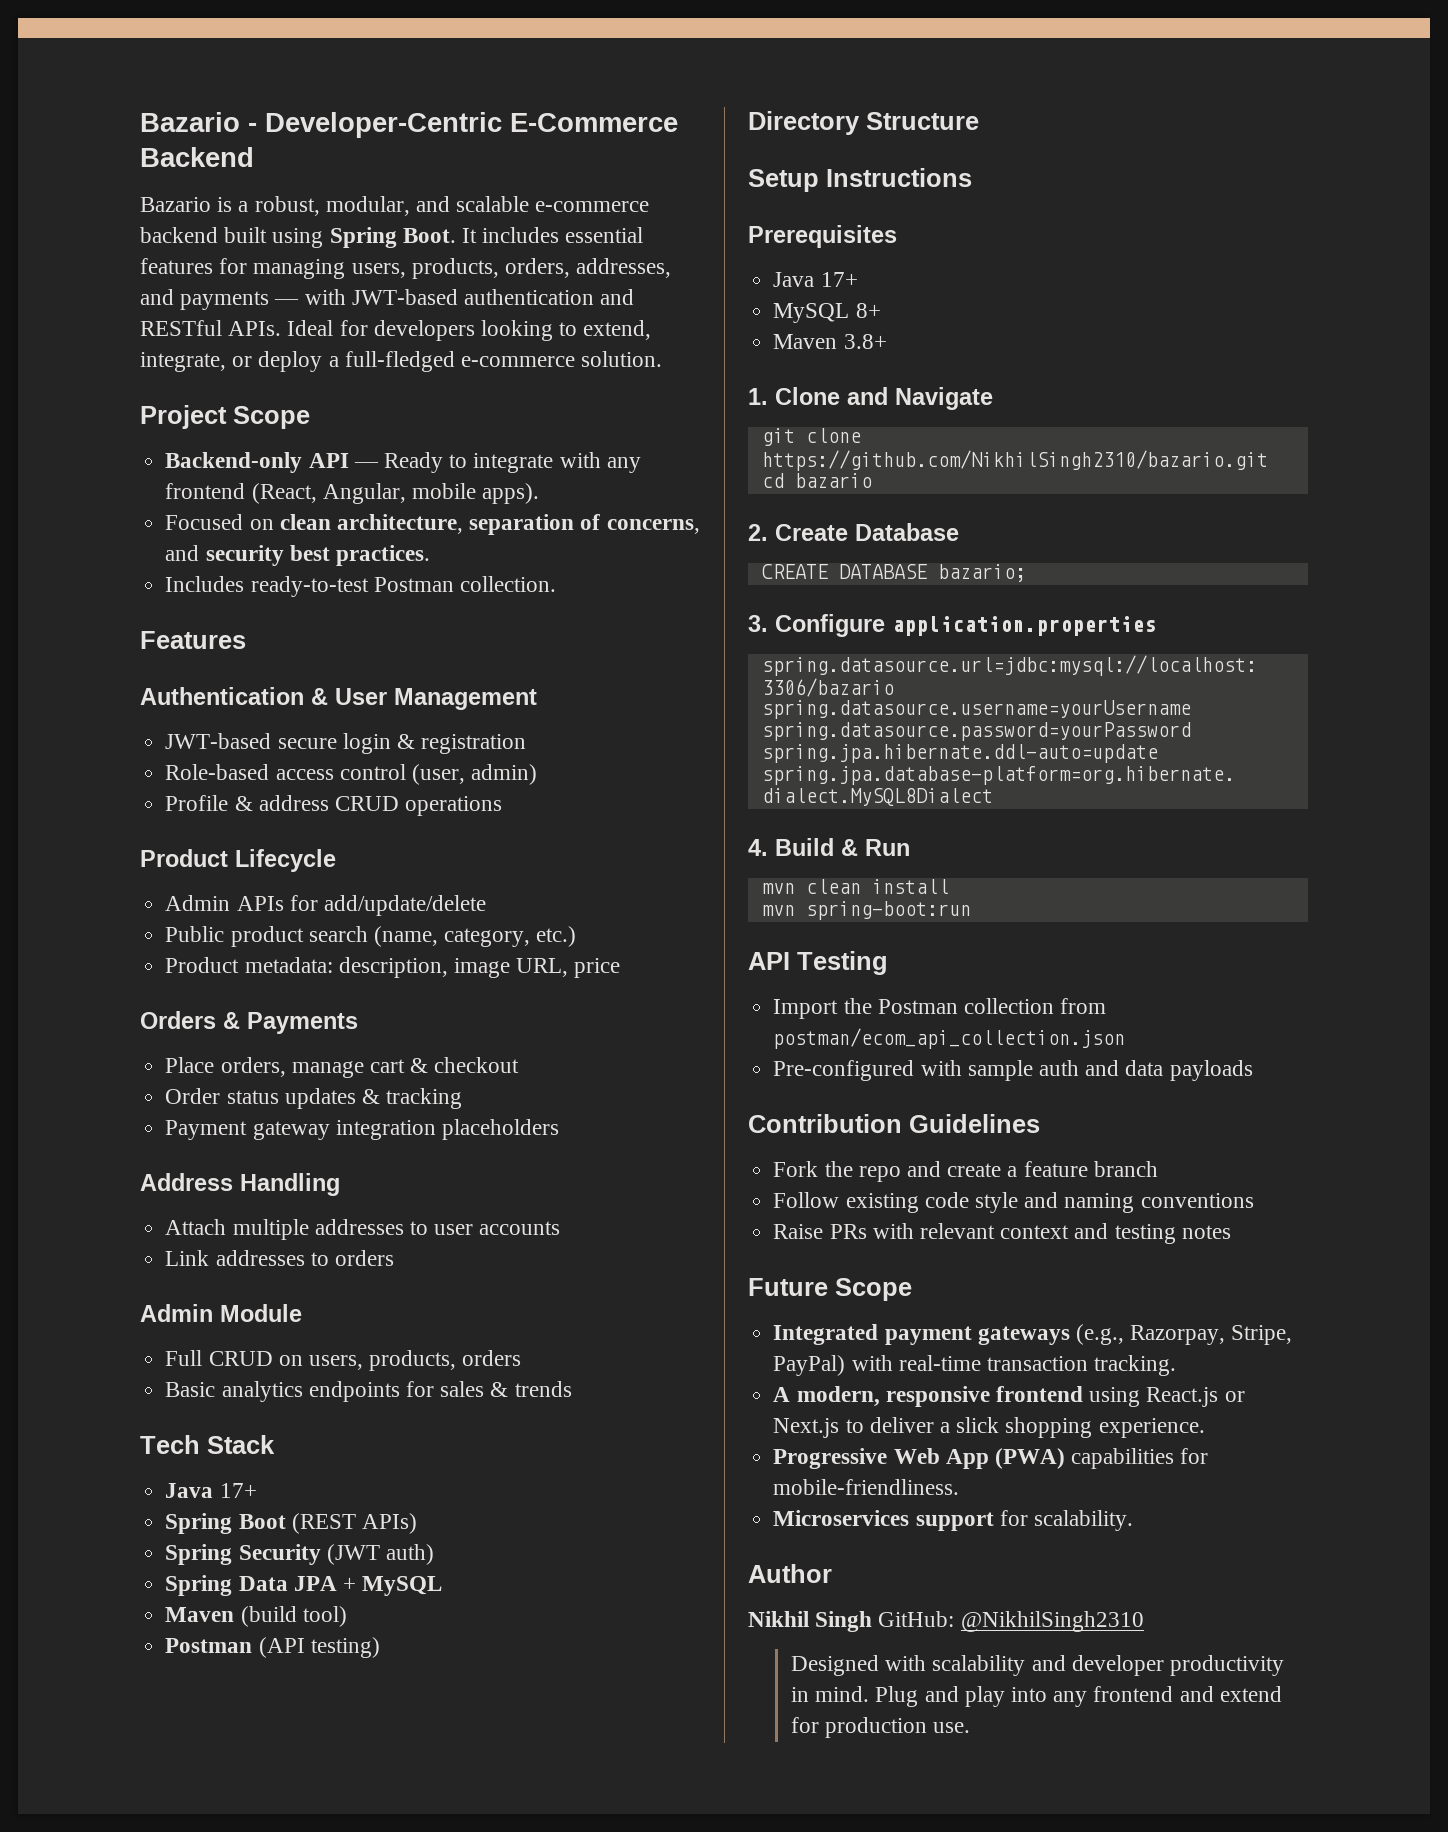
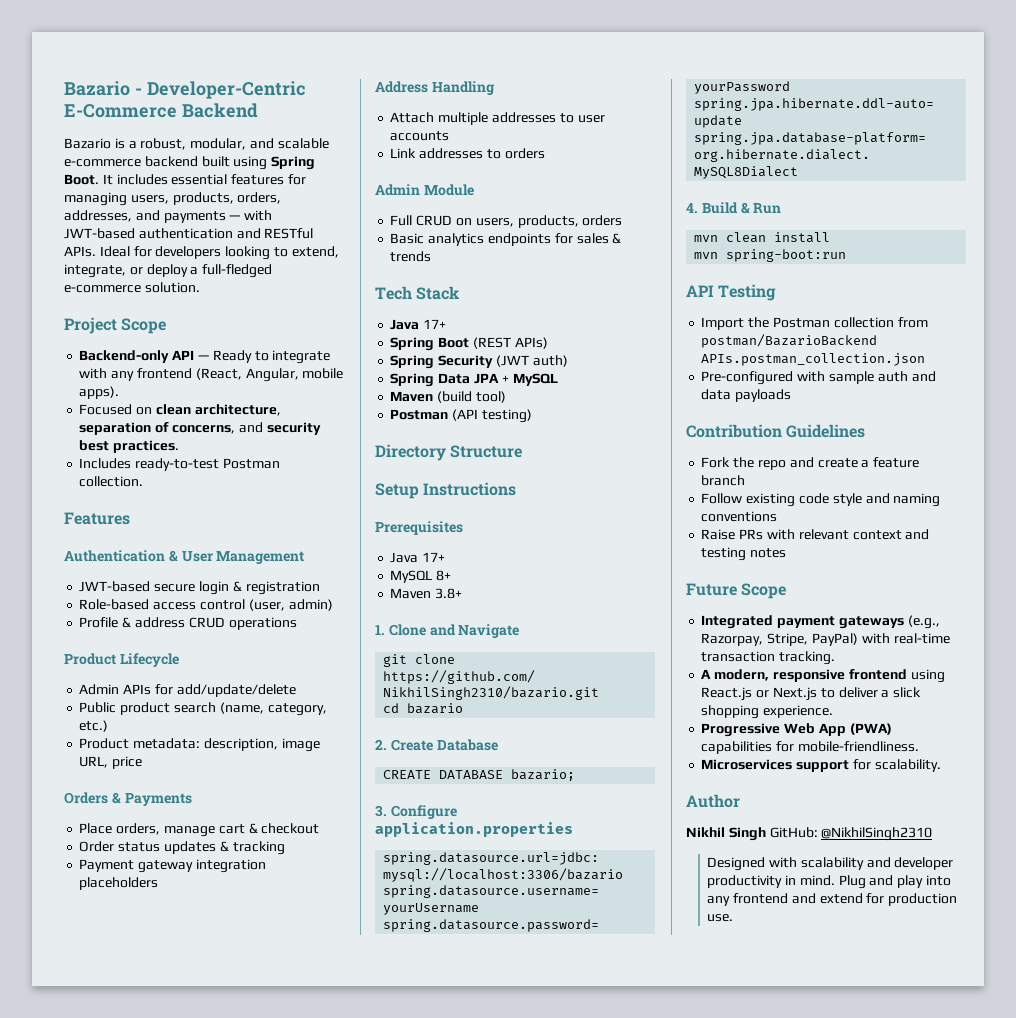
[773,1028,1126,1049] postman/ecom_api_collection.json -> [701,334,878,348] [701,353,926,366] postman/BazarioBackend APIs.postman_collection.json

